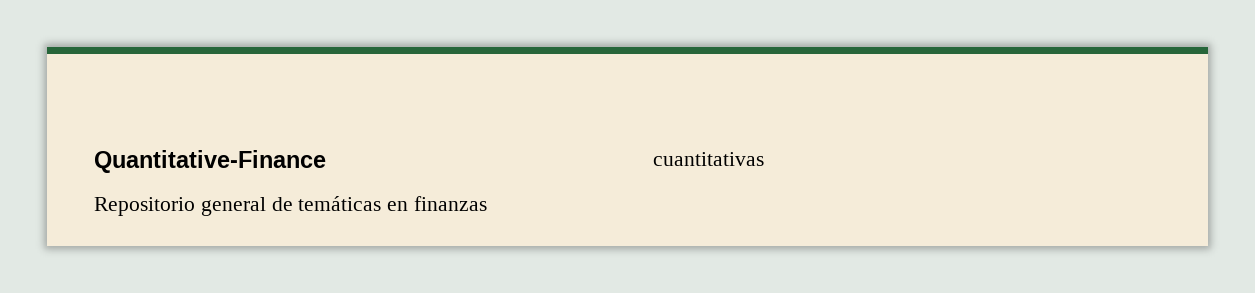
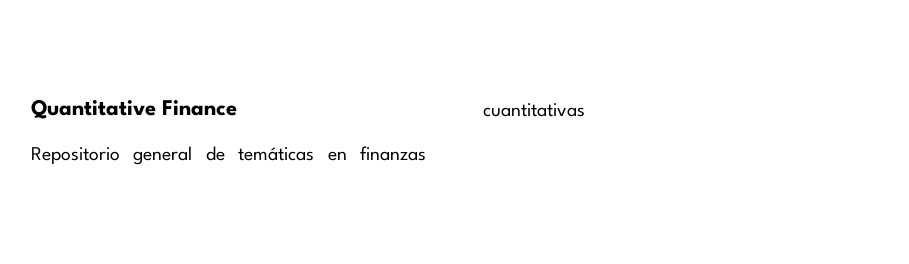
[94,150,326,173] Quantitative-Finance -> [31,99,238,119] Quantitative Finance

